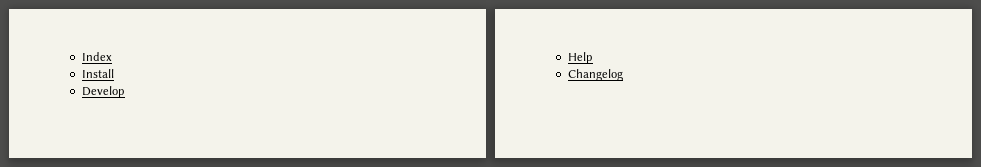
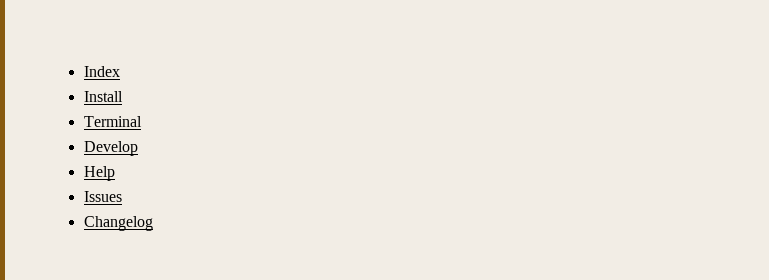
(114, 73) none -> [83,116,142,127] // Terminal
(593, 58) none -> [83,191,122,202] // Issues

